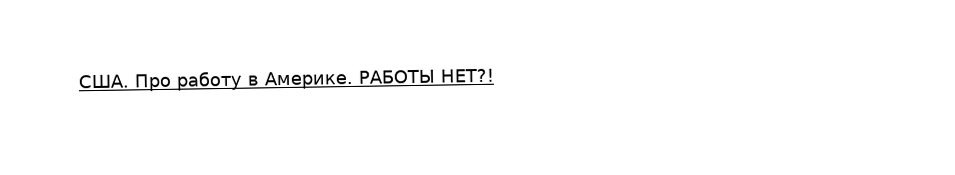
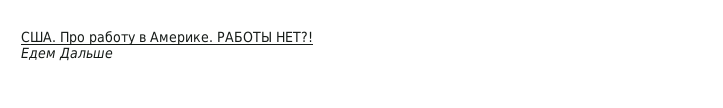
(494, 75) none -> [21,47,113,61] // Едем Дальше

